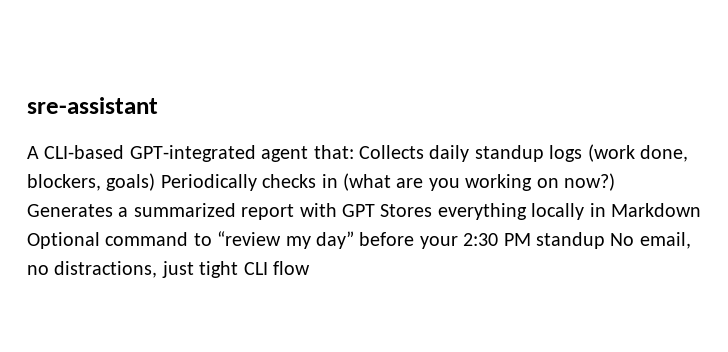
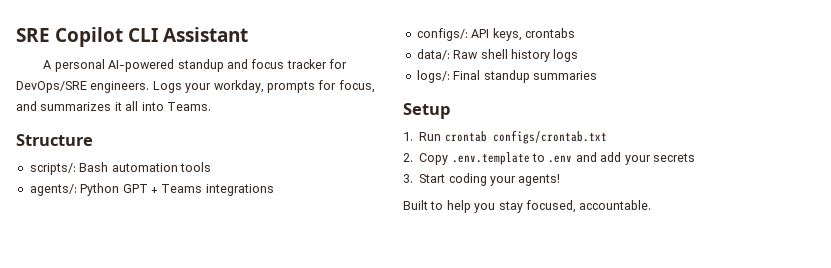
[27,97,158,114] [27,144,688,162] [27,173,615,191] [27,203,701,220] [27,231,691,249] [27,261,310,278] sre-assistant // A CLI-based GPT-integrated agent that: Collects daily standup logs (work done, blockers, goals) Periodically checks in (what are you working on now?) Generates a summarized report with GPT Stores everything locally in Markdown Optional command to “review my day” before your 2:30 PM standup No email, no distractions, just tight CLI flow -> [16,27,249,47] [43,59,348,72] [16,80,375,93] [16,101,211,111] [16,134,93,146] [29,162,211,175] [29,183,274,196] [416,28,575,41] [416,49,579,62] [416,70,597,83] [403,103,450,119] [403,130,607,144] [403,152,695,165] [403,173,561,186] [403,200,652,213] SRE Copilot CLI Assistant // A personal AI-powered standup and focus tracker for DevOps/SRE engineers. Logs your workday, prompts for focus, and summarizes it all into Teams. // Structure // scripts/: Bash automation tools // agents/: Python GPT + Teams integrations // configs/: API keys, crontabs // data/: Raw shell history logs // logs/: Final standup summaries // Setup // 1. Run crontab configs/crontab.txt // 2. Copy .env.template to .env and add your secrets // 3. Start coding your agents! // Built to help you stay focused, accountable.

